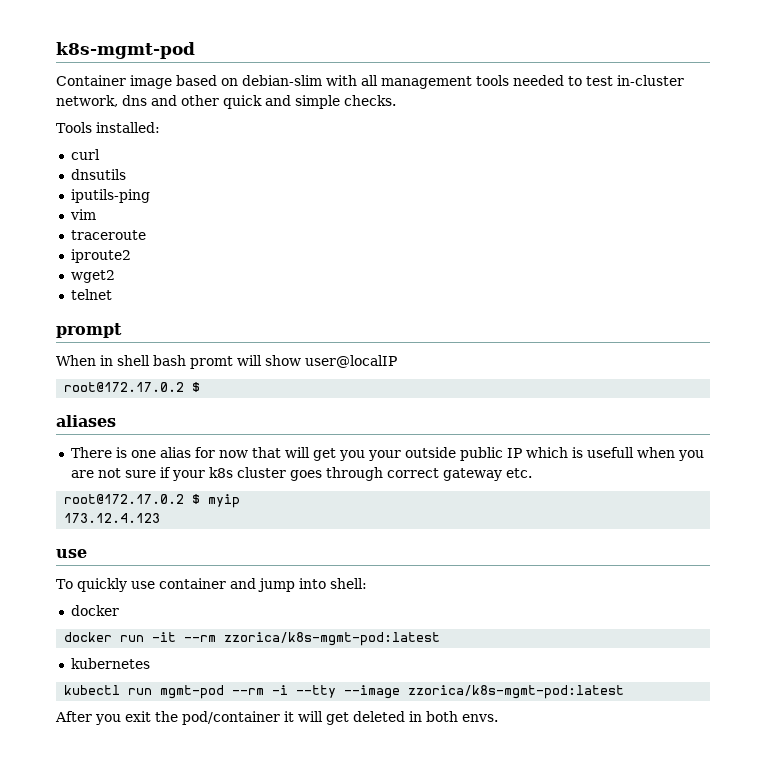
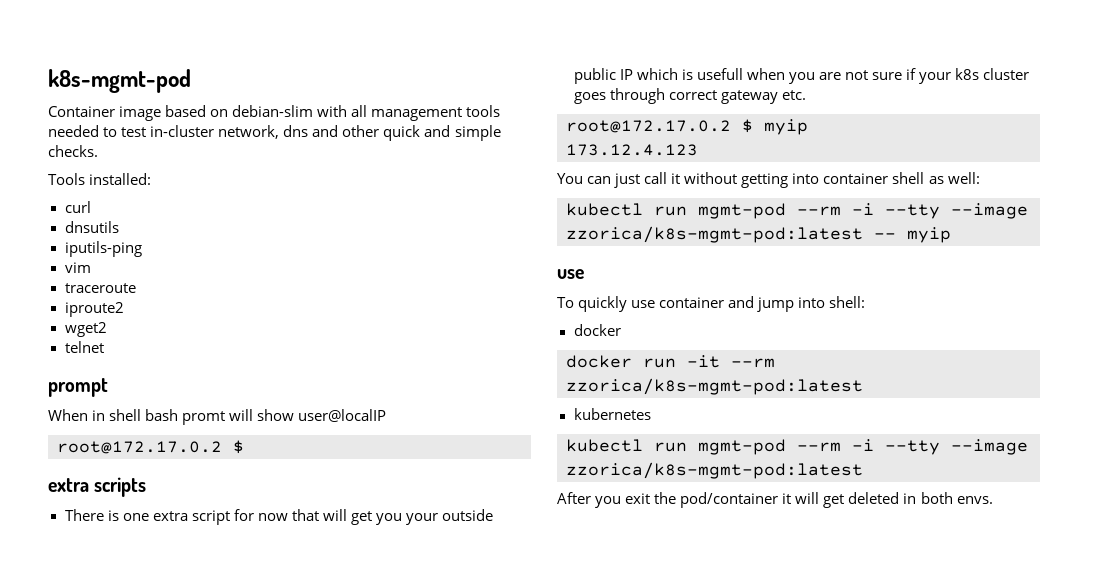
[56,415,116,427] aliases -> [48,477,147,497] extra scripts
[159,447,191,458] alias -> [152,510,230,525] extra script
(161, 518) none -> [557,172,980,188] [566,203,1028,219] [566,226,951,243] // You can just call it without getting into container shell as well: // kubectl run mgmt-pod --rm -i --tty --image zzorica/k8s-mgmt-pod:latest -- myip

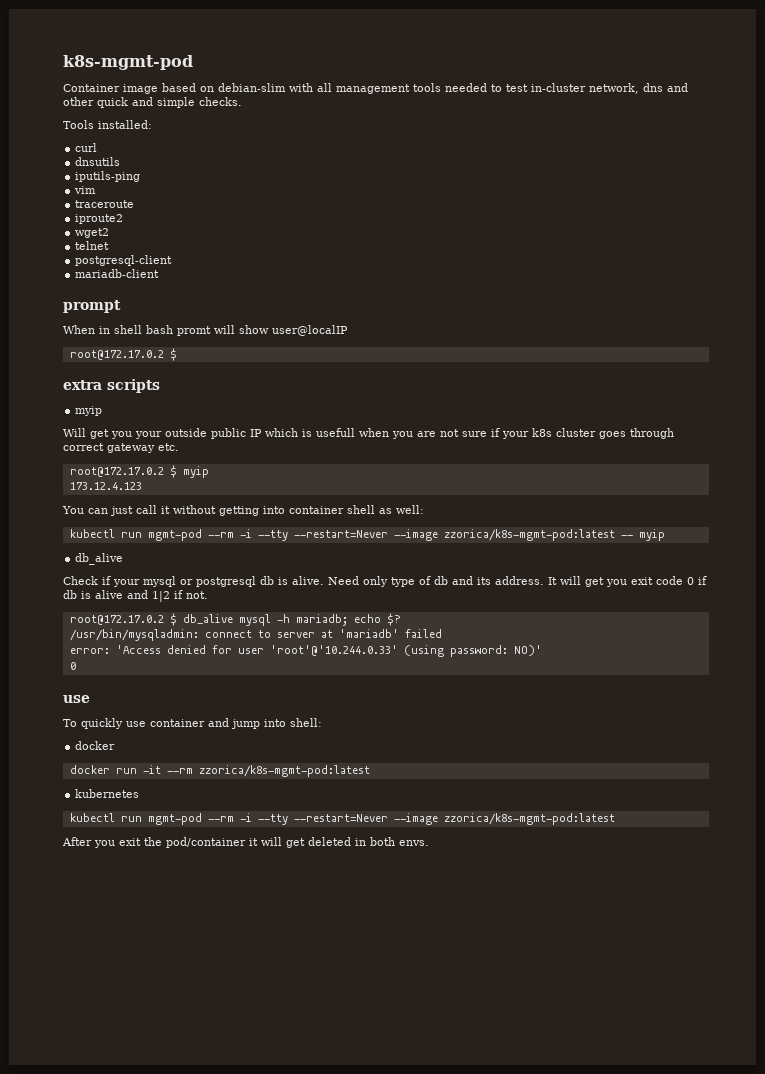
(104, 347) none -> [75,255,173,266] [75,269,160,278] // postgresql-client // mariadb-client
[64,509,347,525] There is one extra script for now that will -> [75,406,103,416] [63,428,86,437] myip // Will
(940, 211) none -> [293,530,388,538] --restart=Never
(951, 235) none -> [75,553,124,565] [63,576,707,587] [63,590,208,602] [69,613,401,626] [69,629,442,641] [69,645,542,657] [69,662,76,670] // db_alive // Check if your mysql or postgresql db is alive. Need only type of db and its address. It will get you exit code 0 if db is alive and 1|2 if not. // root@172.17.0.2 $ db_alive mysql -h mariadb; echo $? // /usr/bin/mysqladmin: connect to server at 'mariadb' failed // error: 'Access denied for user 'root'@'10.244.0.33' (using password: NO)' // 0
(940, 447) none -> [293,814,388,822] --restart=Never

